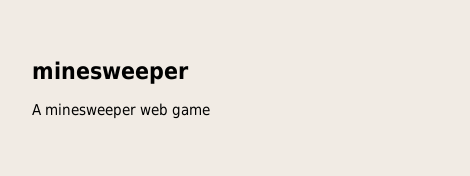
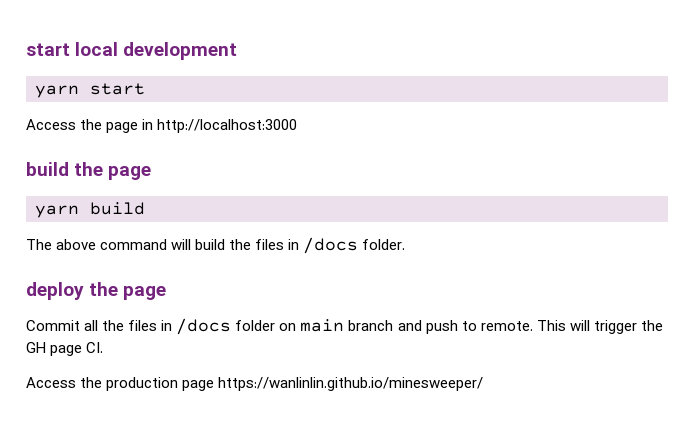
[32,61,189,84] [32,103,210,119] minesweeper // A minesweeper web game -> [26,42,238,60] [35,83,145,98] [26,119,298,133] [26,162,152,180] [35,202,145,218] [26,237,406,254] [26,282,167,300] [26,318,663,335] [26,342,104,356] [26,377,484,391] start local development // yarn start // Access the page in http://localhost:3000 // build the page // yarn build // The above command will build the files in /docs folder. // deploy the page // Commit all the files in /docs folder on main branch and push to remote. This will trigger the GH page CI. // Access the production page https://wanlinlin.github.io/minesweeper/

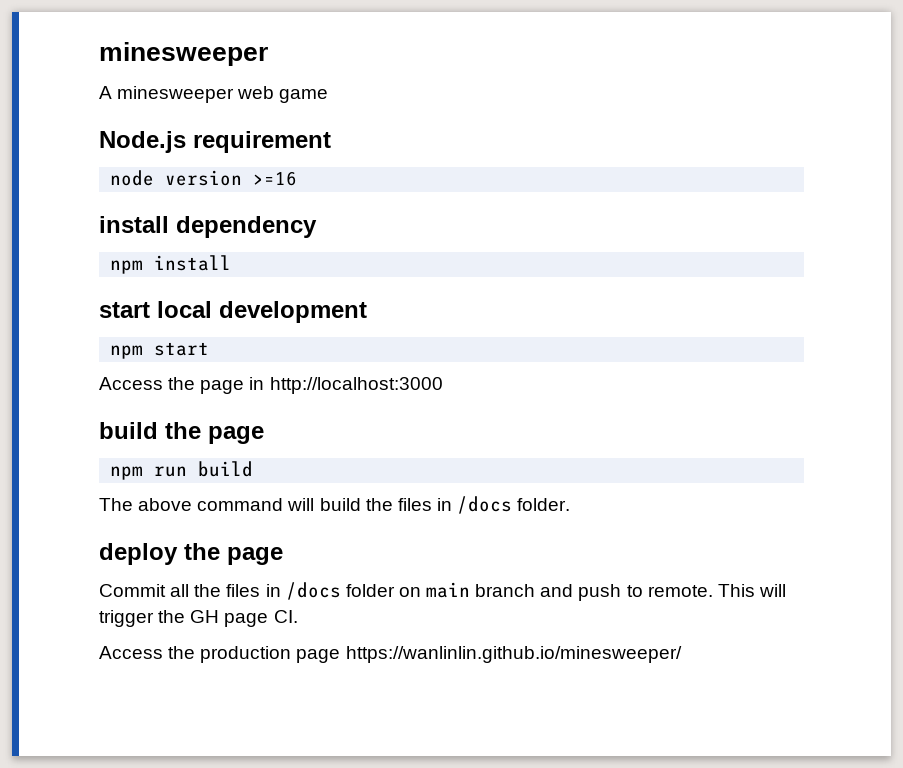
(26, 49) none -> [99,42,268,66] [99,86,329,103] [99,131,331,153] [110,170,298,186] [99,216,317,238] [110,255,232,274] minesweeper // A minesweeper web game // Node.js requirement // node version >=16 // install dependency // npm install //
[35,85,79,98] yarn -> [110,345,144,359] npm
[35,205,79,218] yarn -> [110,466,188,480] npm run

